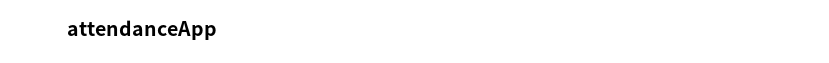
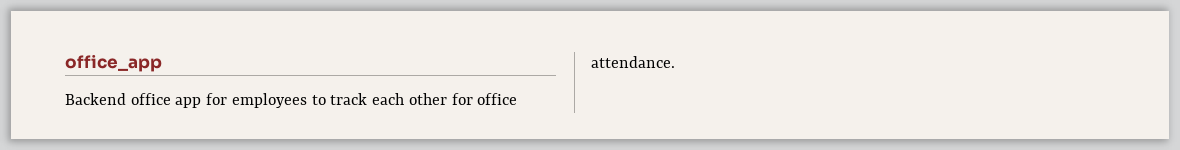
[67,20,217,40] attendanceApp -> [65,54,162,72] [65,93,518,108] [591,56,675,68] office_app // Backend office app for employees to track each other for office attendance.

